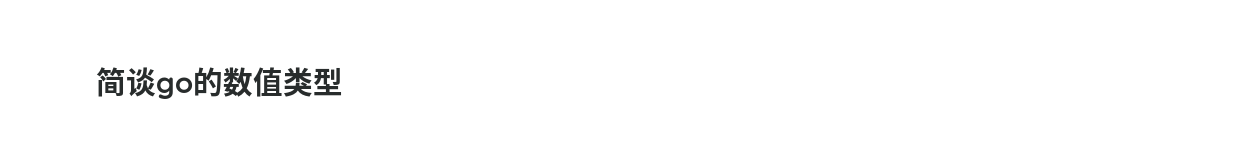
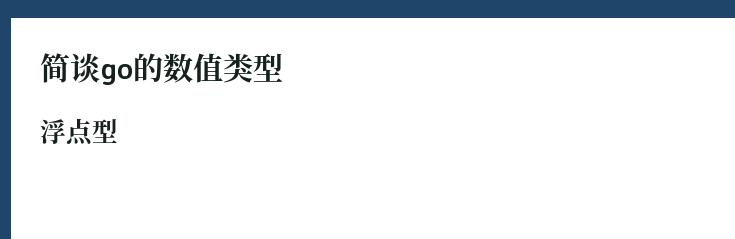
(343, 81) none -> [40,118,118,146] // 浮点型

